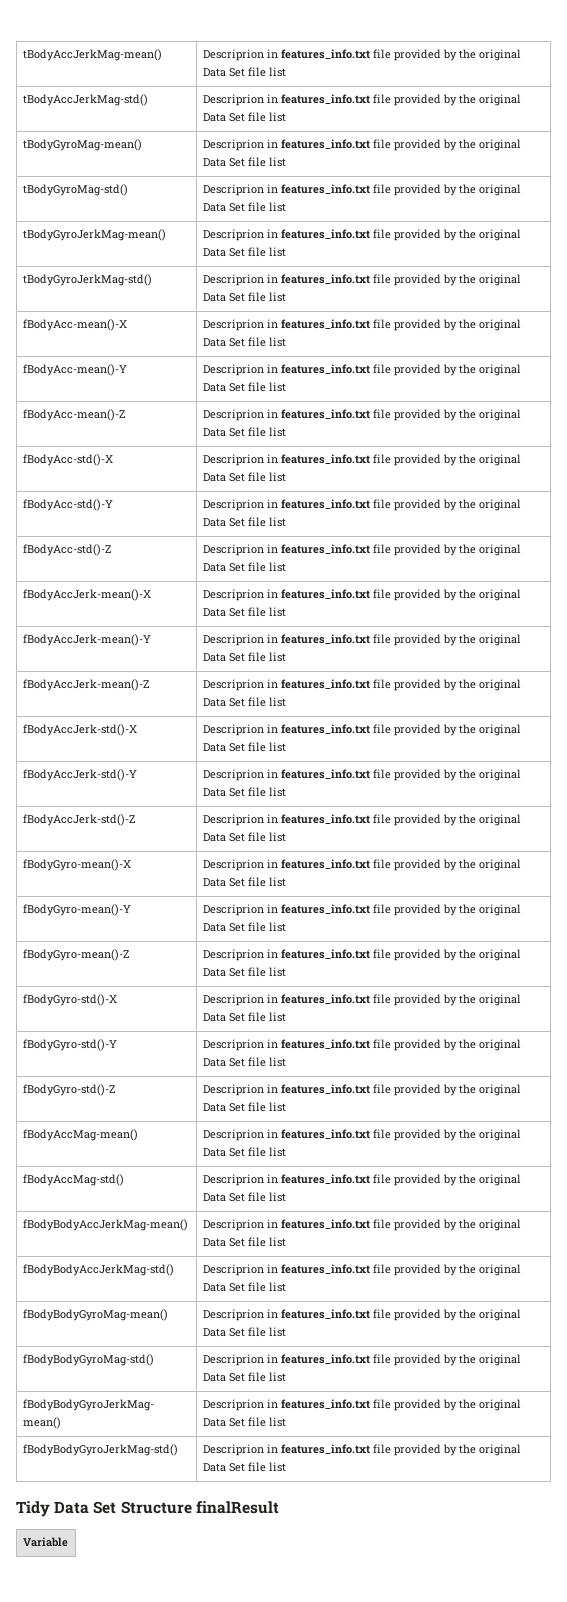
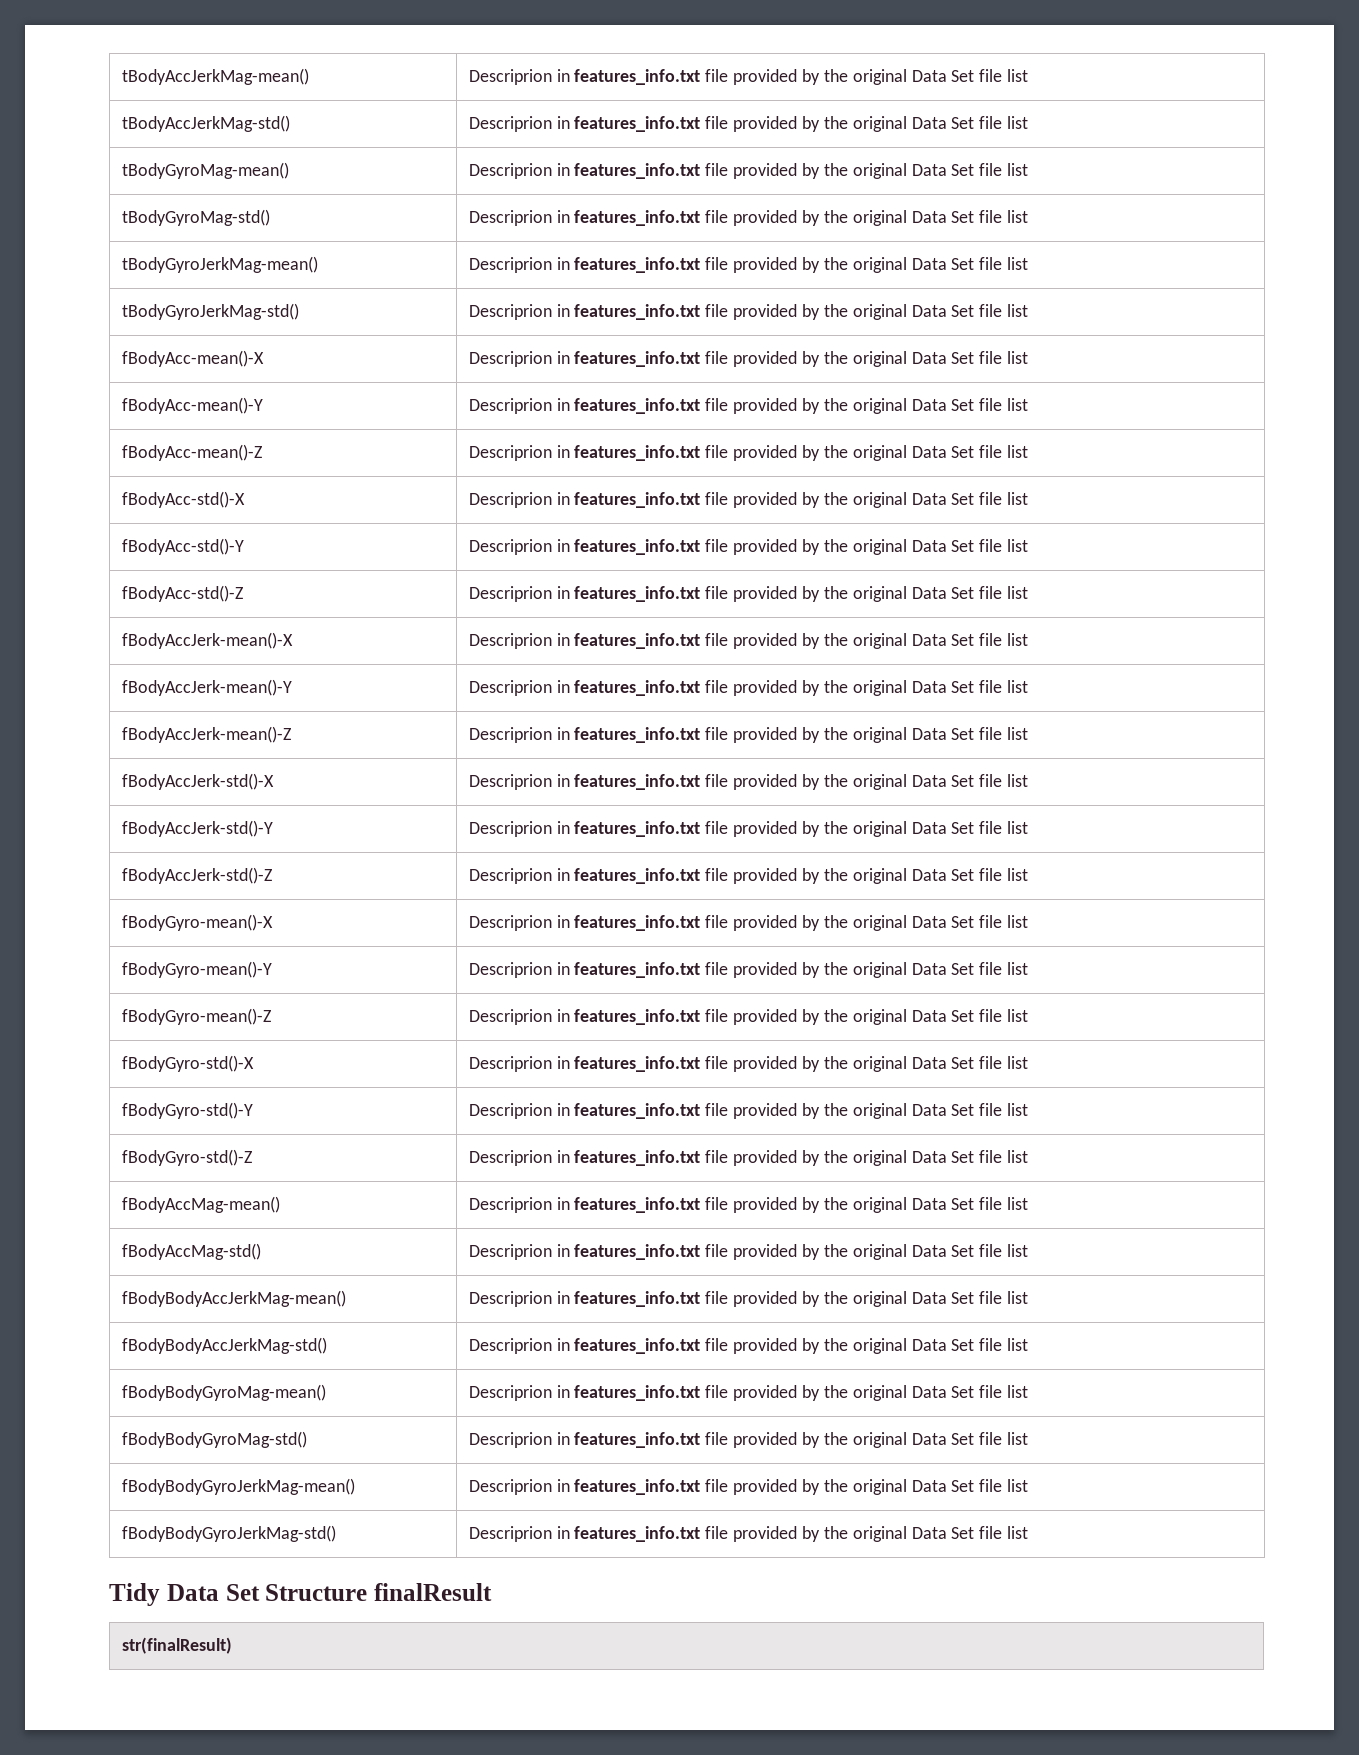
[22,1537,68,1547] Variable -> [121,1637,232,1654] str(finalResult)

